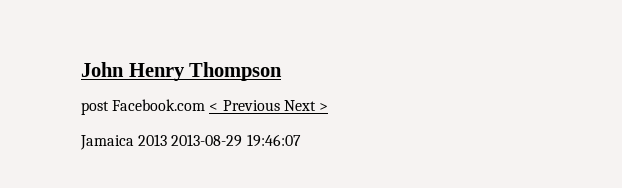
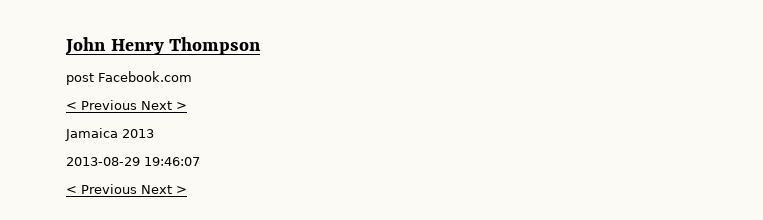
(206, 105) none -> (192, 76) //
(168, 140) none -> (154, 133) //
(301, 140) none -> [66,184,187,194] // < Previous Next >

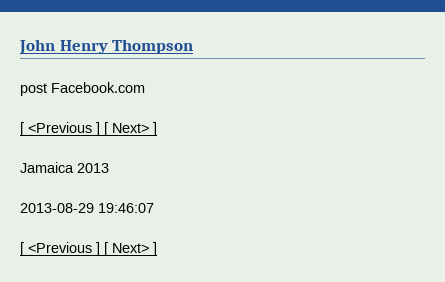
[66,100,187,110] [65,128,154,141] [66,157,200,166] [66,184,187,194] < Previous Next > // Jamaica 2013 // 2013-08-29 19:46:07 // < Previous Next > -> [20,122,157,136] [20,162,109,173] [20,203,154,213] [20,242,157,256] [ <Previous ] [ Next> ] // Jamaica 2013 // 2013-08-29 19:46:07 // [ <Previous ] [ Next> ]

